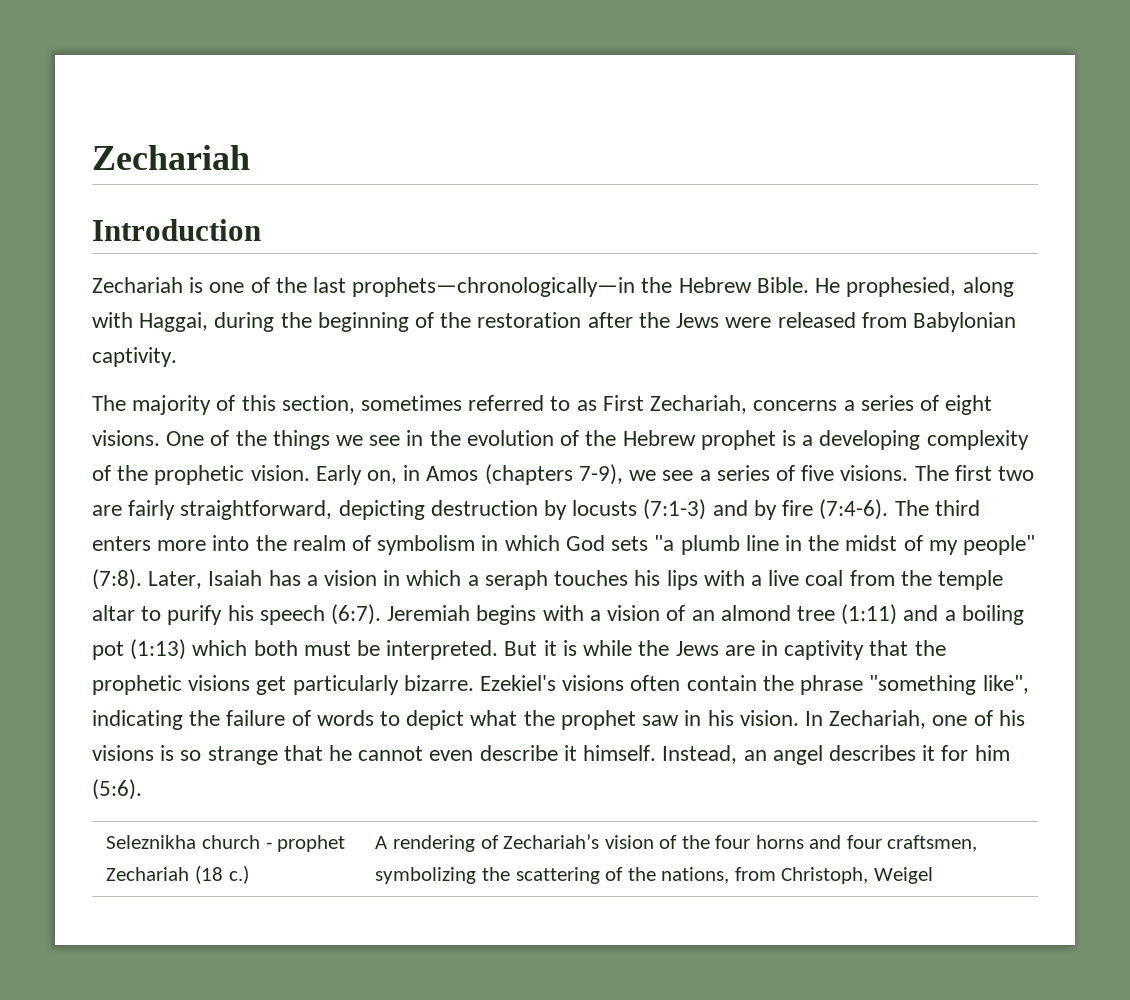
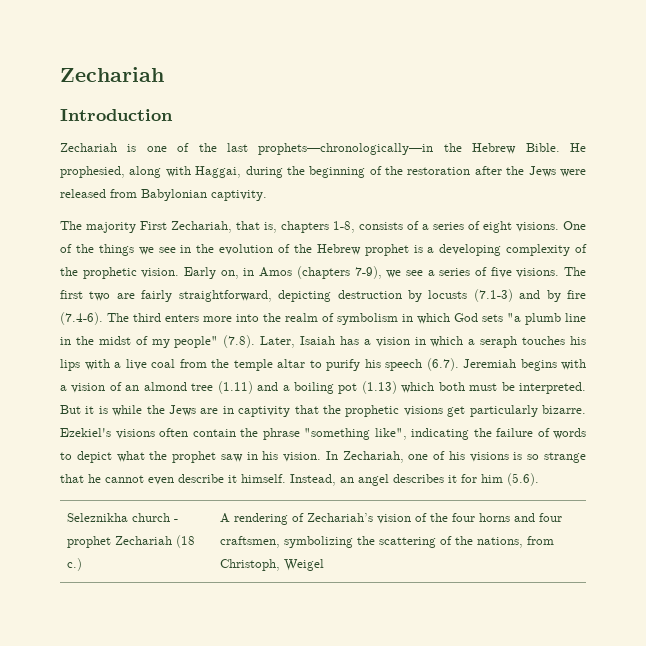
[216,395,838,414] of this section, sometimes referred to as First Zechariah, concerns -> [140,221,419,233] First Zechariah, that is, chapters 1-8, consists of
[643,499,707,520] (7:1-3) -> [473,289,513,302] (7.1-3)
[819,499,889,520] (7:4-6). -> [60,312,103,325] (7.4-6).
[92,569,142,590] (7:8). -> [223,335,256,348] (7.8).
[331,604,382,625] (6:7). -> [426,358,459,371] (6.7).
[841,604,898,625] (1:11) -> [217,381,253,394] (1.11)
[130,639,187,660] (1:13) -> [361,381,397,394] (1.13)
[92,779,142,800] (5:6). -> [507,473,539,486] (5.6).

